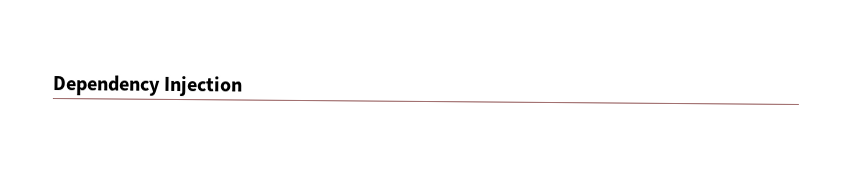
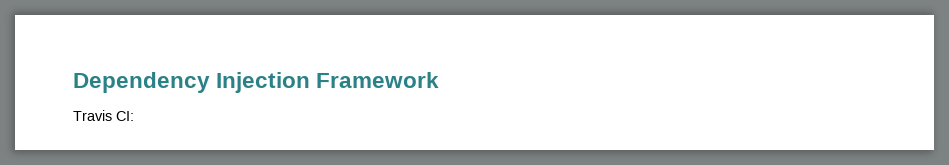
(244, 86) none -> [316,72,440,88] [73,110,134,121] Framework // Travis CI:

